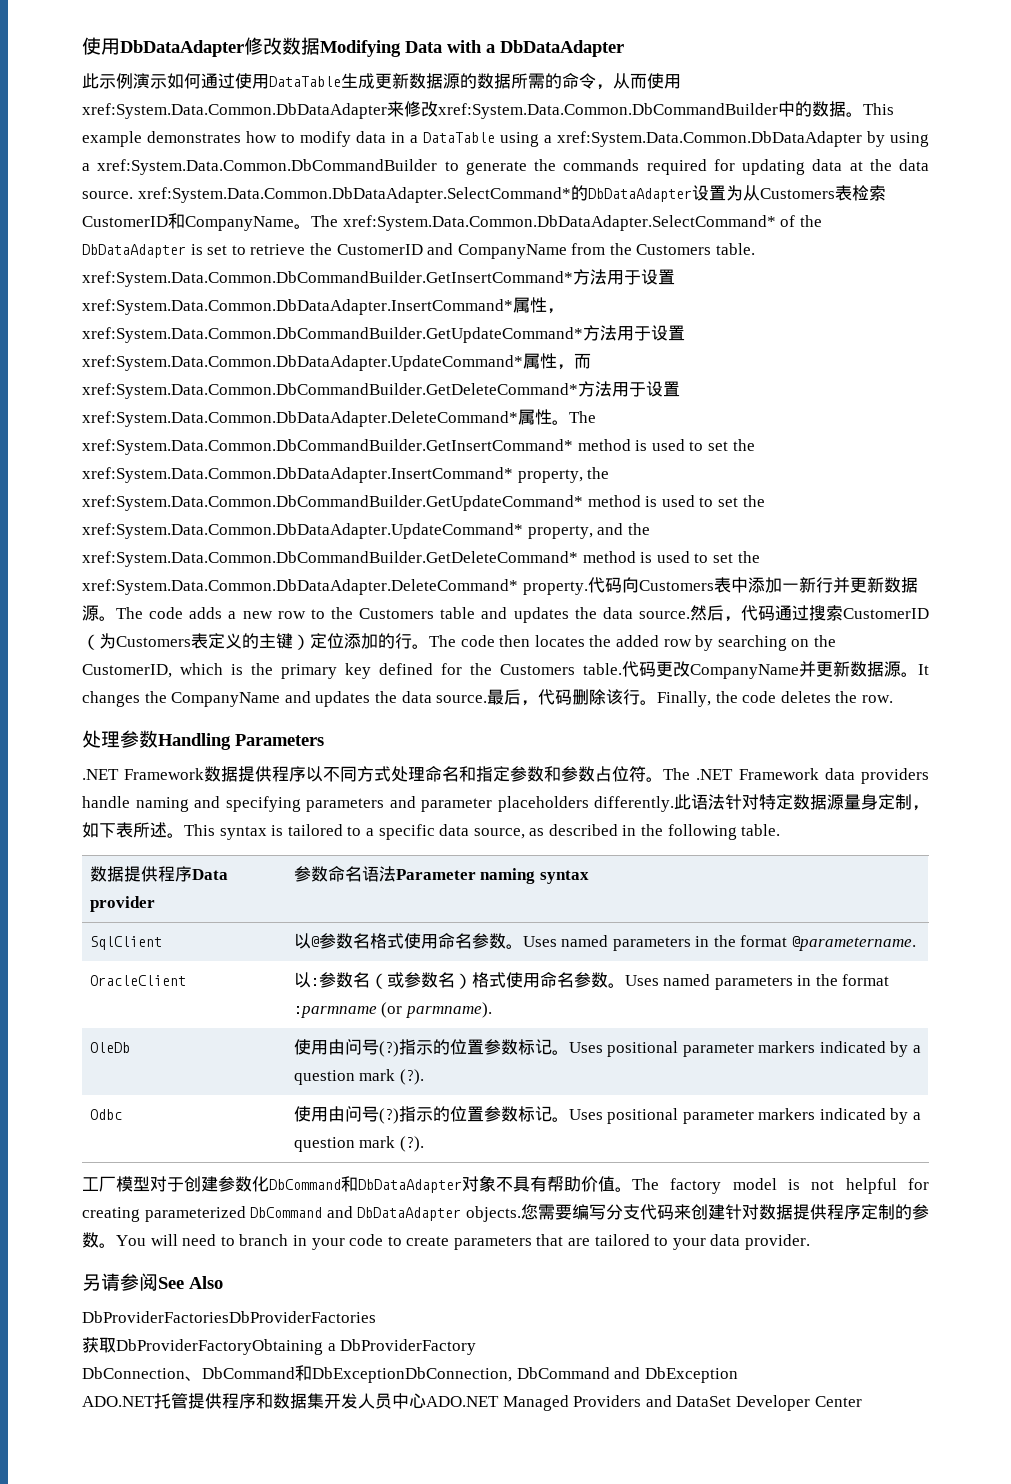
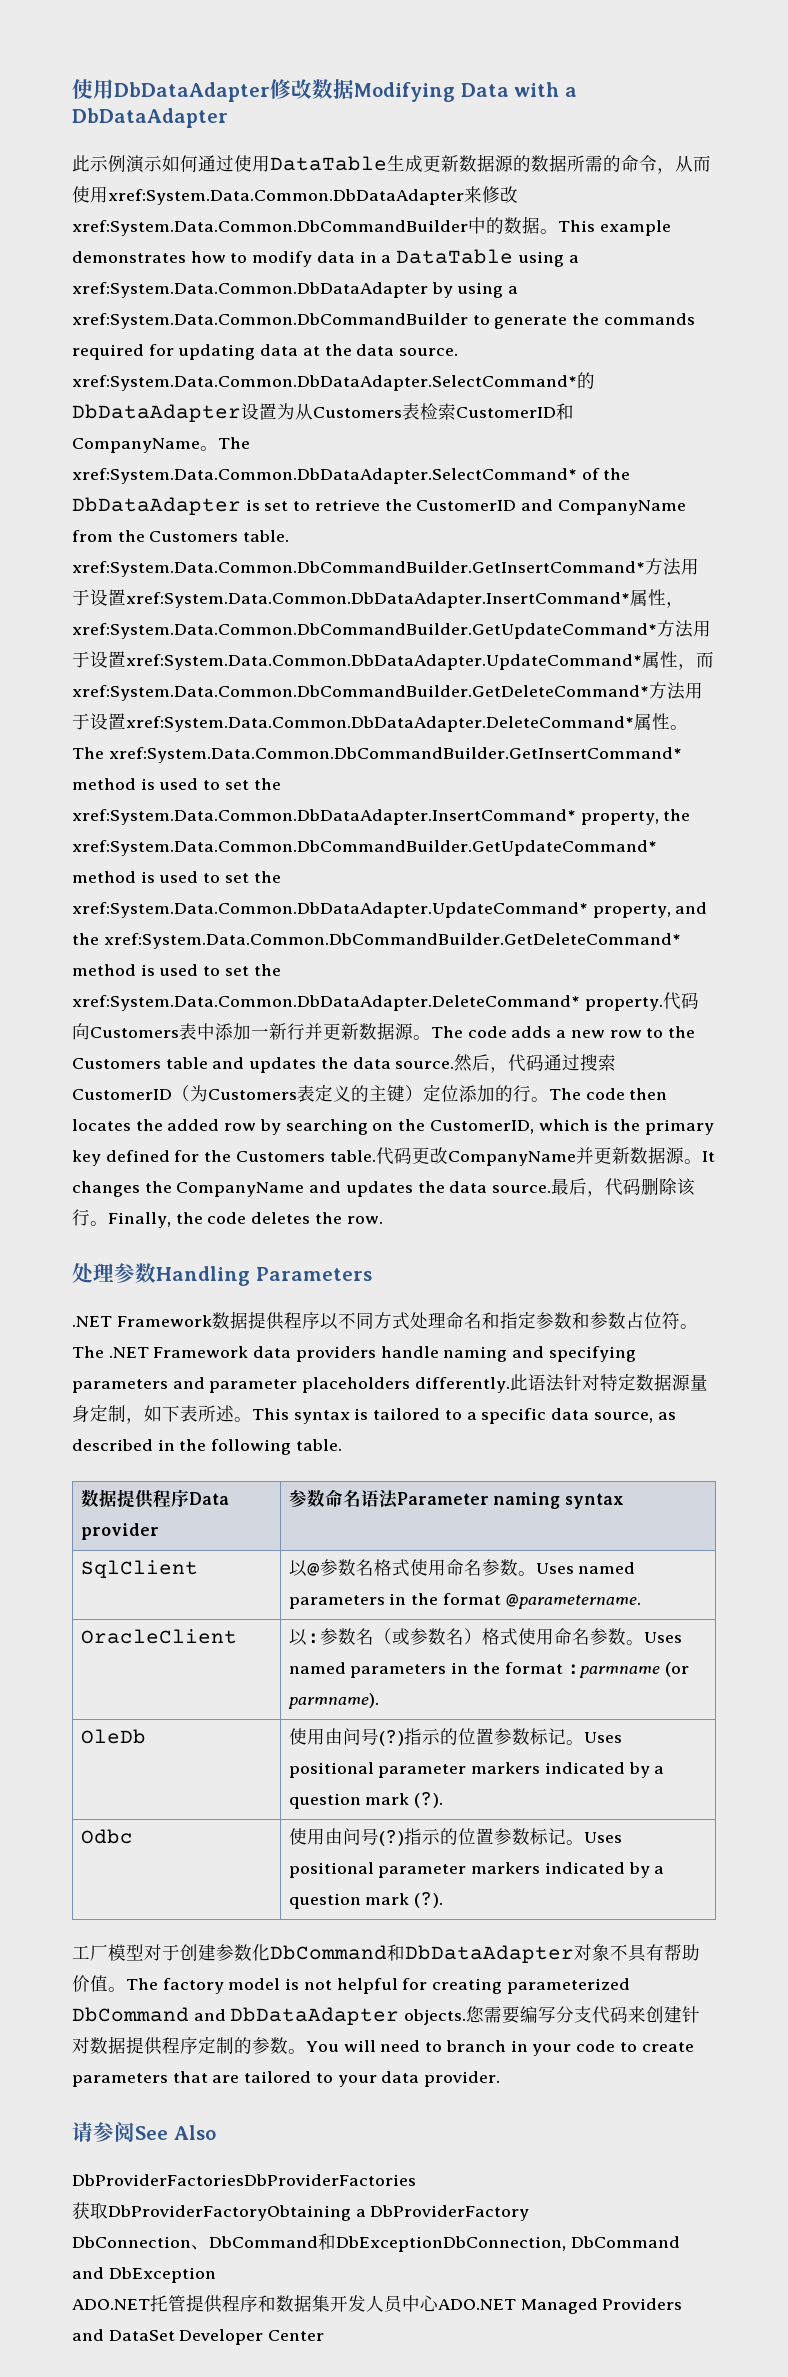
[82,1274,101,1291] 另 -> (501, 2079) none

